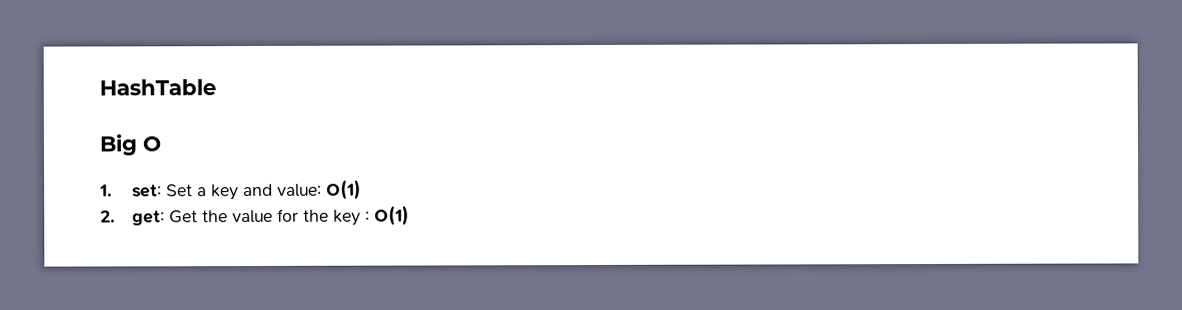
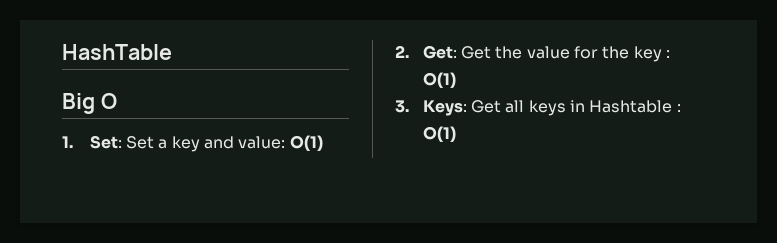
[132,184,163,198] set: -> [89,135,122,149] Set:
[132,210,166,226] get: -> [422,45,457,59] Get:
(411, 215) none -> [395,100,681,116] [422,126,456,142] // 3. Keys: Get all keys in Hashtable : O(1)

